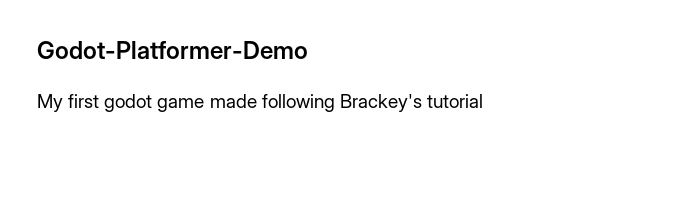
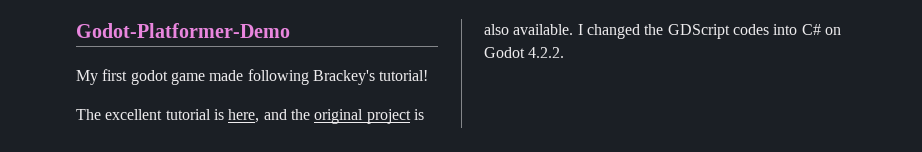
[426,94,483,108] tutorial -> [379,70,429,81] [76,109,424,124] [484,24,841,39] [484,47,565,58] tutorial! // The excellent tutorial is here, and the original project is also available. I changed the GDScript codes into C# on Godot 4.2.2.

